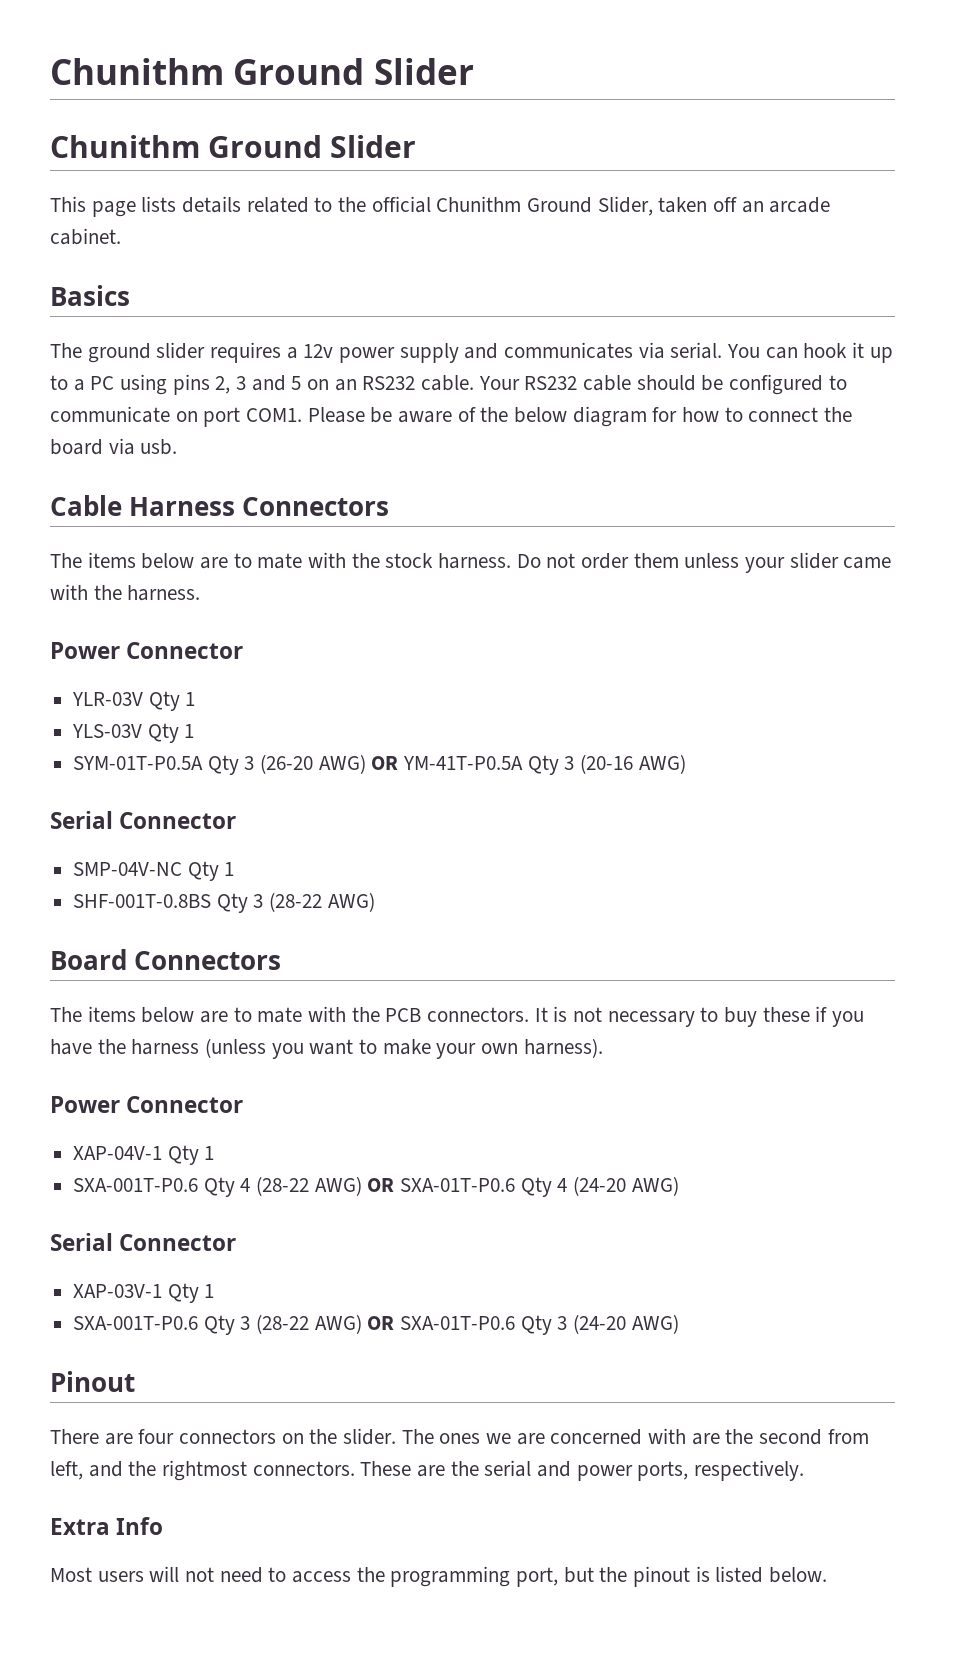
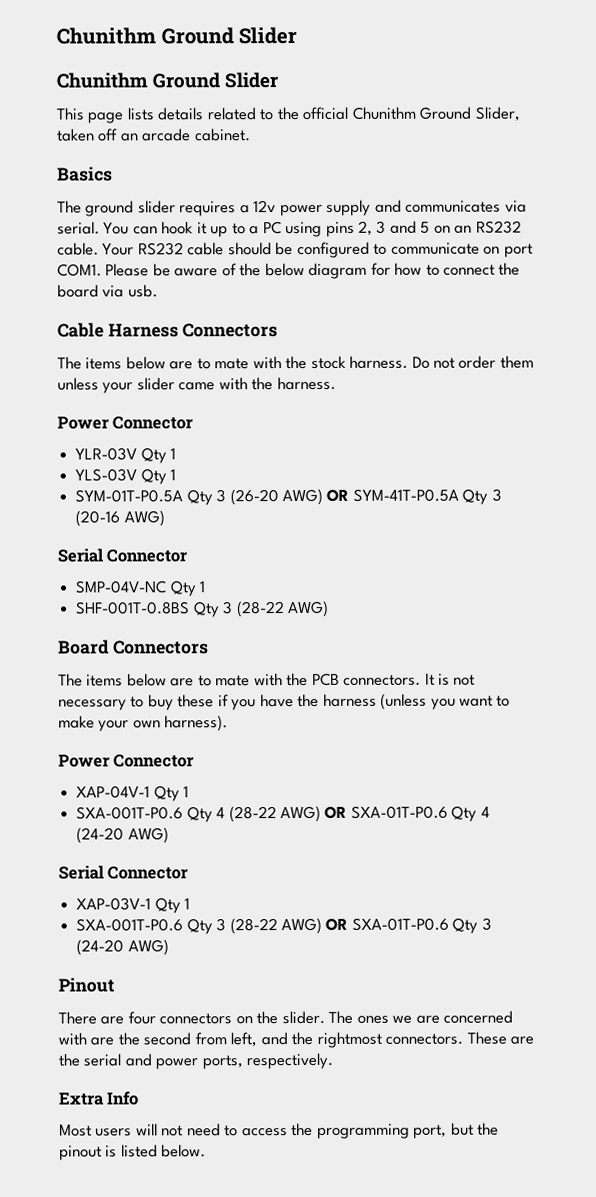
[403,756,524,770] YM-41T-P0.5A -> [352,488,459,502] SYM-41T-P0.5A

